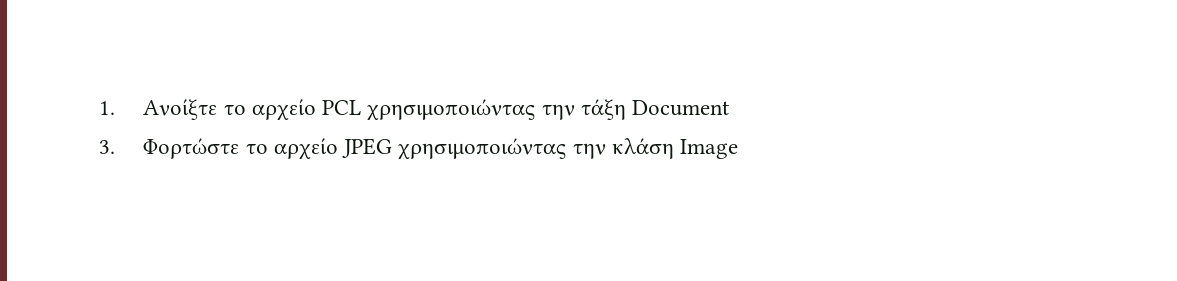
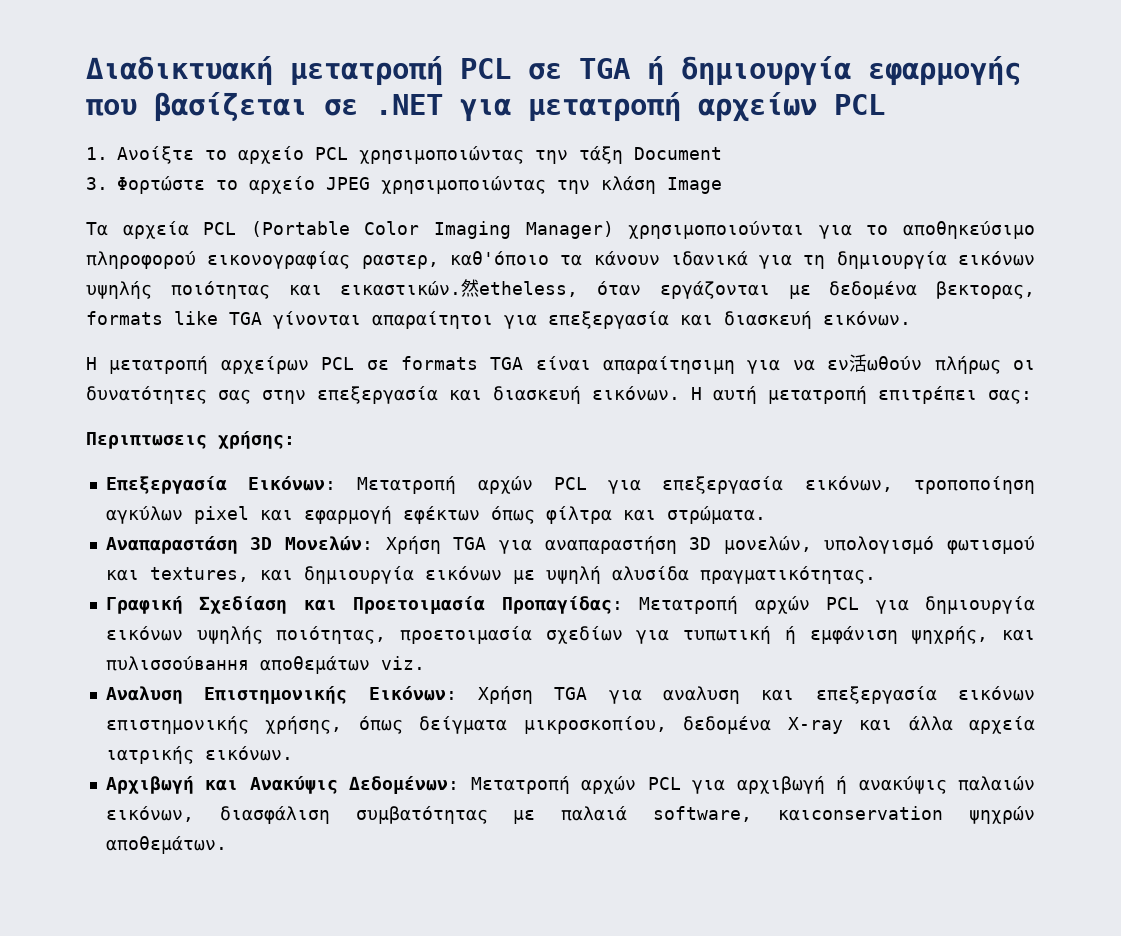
(99, 108) none -> [86,56,1021,86] [86,92,885,122] Διαδικτυακή μετατροπή PCL σε TGA ή δημιουργία εφαρμογής που βασίζεται σε .NET για μετατροπή αρχείων PCL //
(738, 149) none -> [86,221,1035,239] [86,251,1035,269] [86,279,1035,299] [86,311,911,329] [86,354,1035,374] [86,386,1032,404] [86,431,295,449] [105,476,1035,494] [105,506,766,524] [105,536,1035,554] [105,566,876,584] [105,596,1036,614] [105,626,1036,644] [105,656,425,674] [105,686,1036,704] [105,716,1036,734] [105,746,293,764] [105,775,1036,794] [105,805,1035,824] [105,836,227,854] // Τα αρχεία PCL (Portable Color Imaging Manager) χρησιμοποιούνται για το αποθηκεύσιμο πληροφορού εικονογραφίας ραστερ, καθ'όποιο τα κάνουν ιδανικά για τη δημιουργία εικόνων υψηλής ποιότητας και εικαστικών.然etheless, όταν εργάζονται με δεδομένα βεκτορας, formats like TGA γίνονται απαραίτητοι για επεξεργασία και διασκευή εικόνων. // Η μετατροπή αρχείρων PCL σε formats TGA είναι απαραίτησιμη για να εν活ωθούν πλήρως οι δυνατότητες σας στην επεξεργασία και διασκευή εικόνων. Η αυτή μετατροπή επιτρέπει σας: // Περιπτωσεις χρήσης: // Επεξεργασία Εικόνων: Μετατροπή αρχών PCL για επεξεργασία εικόνων, τροποποίηση αγκύλων pixel και εφαρμογή εφέκτων όπως φίλτρα και στρώματα. // Αναπαραστάση 3D Μονελών: Χρήση TGA για αναπαραστήση 3D μονελών, υπολογισμό φωτισμού και textures, και δημιουργία εικόνων με υψηλή αλυσίδα πραγματικότητας. // Γραφική Σχεδίαση και Προετοιμασία Προπαγίδας: Μετατροπή αρχών PCL για δημιουργία εικόνων υψηλής ποιότητας, προετοιμασία σχεδίων για τυπωτική ή εμφάνιση ψηχρής, και πυλισσούвання αποθεμάτων viz. // Αναλυση Επιστημονικής Εικόνων: Χρήση TGA για αναλυση και επεξεργασία εικόνων επιστημονικής χρήσης, όπως δείγματα μικροσκοπίου, δεδομένα X-ray και άλλα αρχεία ιατρικής εικόνων. // Αρχιβωγή και Ανακύψις Δεδομένων: Μετατροπή αρχών PCL για αρχιβωγή ή ανακύψις παλαιών εικόνων, διασφάλιση συμβατότητας με παλαιά software, καιconservation ψηχρών αποθεμάτων.

